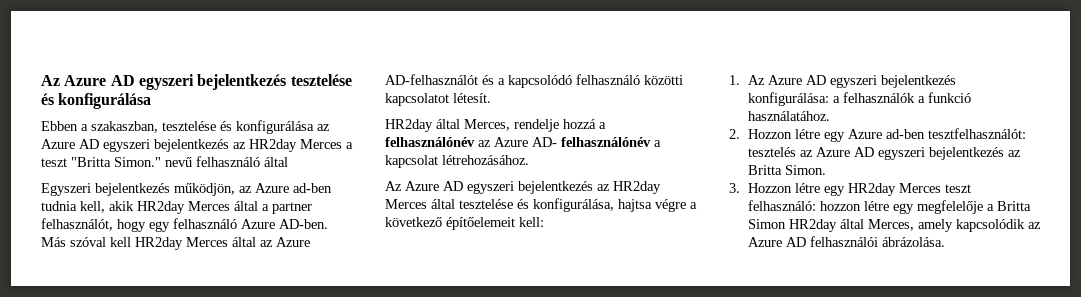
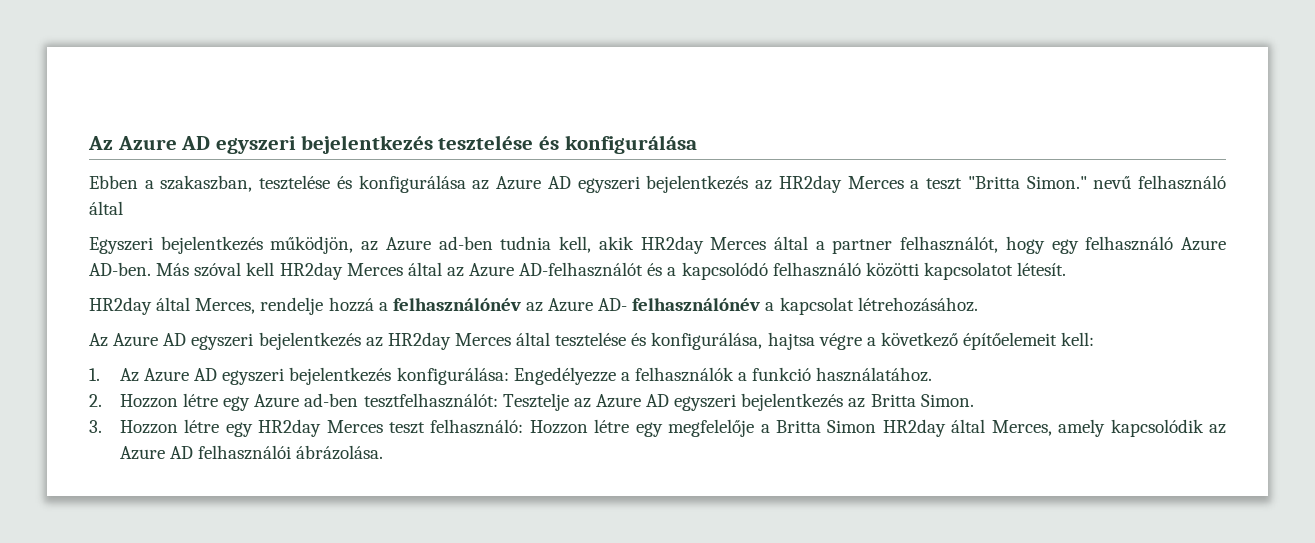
(829, 99) none -> [513,367,616,385] Engedélyezze
[747,147,796,157] tesztelés -> [502,393,569,411] Tesztelje
[819,201,861,211] hozzon -> [529,420,588,434] Hozzon

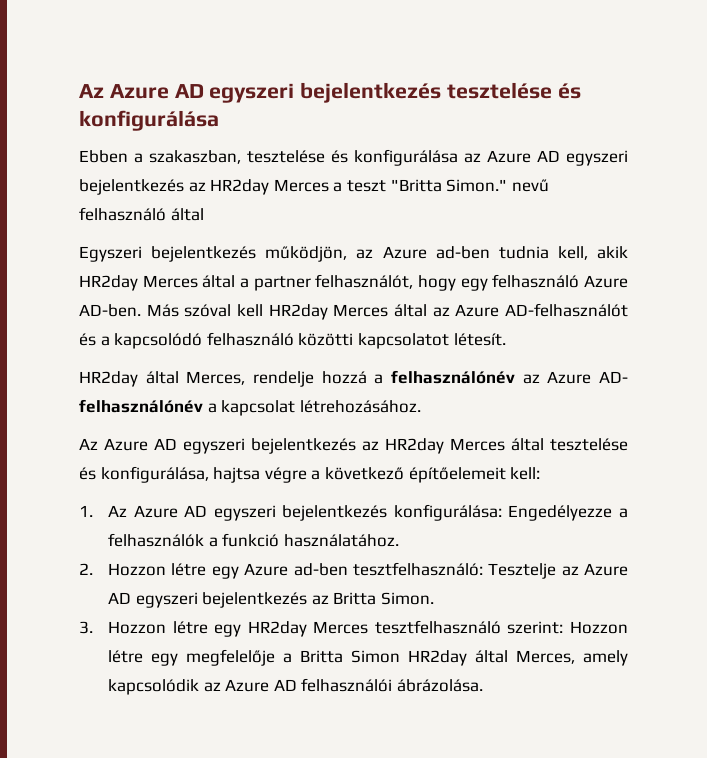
[363,393,498,408] tesztfelhasználót: -> [352,562,483,576] tesztfelhasználó:
[389,419,524,434] teszt felhasználó: -> [374,620,564,634] tesztfelhasználó szerint:

